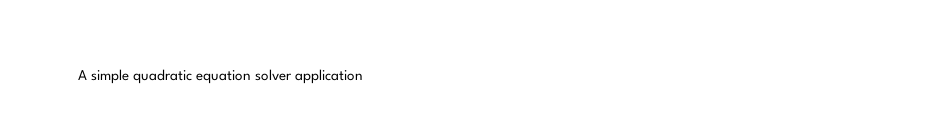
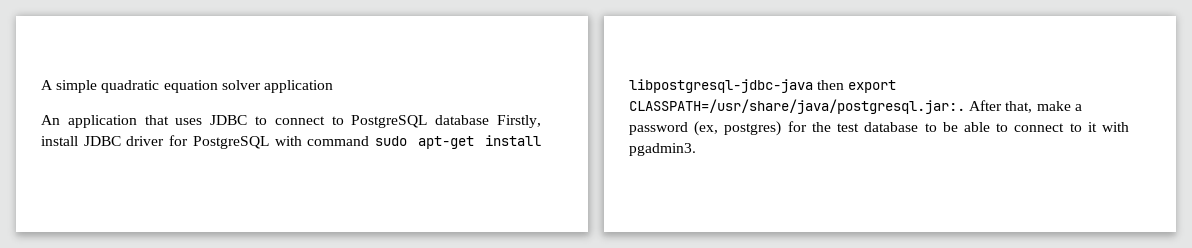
(364, 76) none -> [41,115,542,128] [41,135,541,149] [629,79,897,93] [629,99,1082,114] [629,121,1129,136] [629,143,696,156] // An application that uses JDBC to connect to PostgreSQL database Firstly, install JDBC driver for PostgreSQL with command sudo apt-get install libpostgresql-jdbc-java then export CLASSPATH=/usr/share/java/postgresql.jar:. After that, make a password (ex, postgres) for the test database to be able to connect to it with pgadmin3.

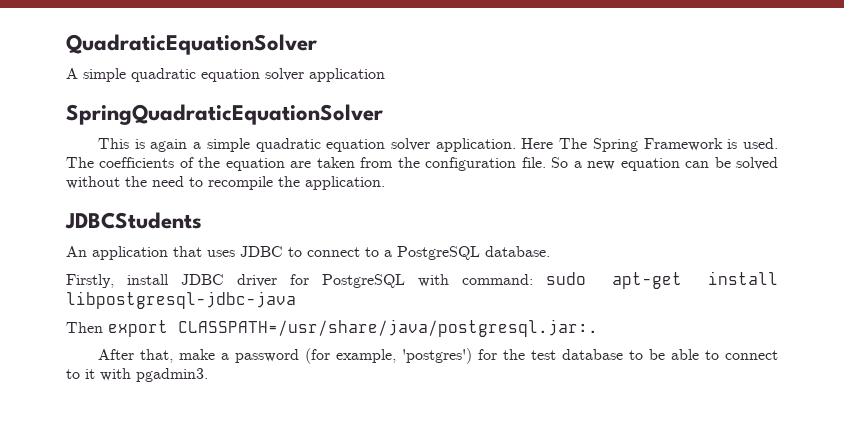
(41, 85) none -> [66,34,317,55] QuadraticEquationSolver //
(333, 86) none -> [66,104,383,125] [98,138,778,152] [66,157,779,171] [66,176,385,190] [65,212,202,229] // SpringQuadraticEquationSolver // This is again a simple quadratic equation solver application. Here The Spring Framework is used. The coefficients of the equation are taken from the configuration file. So a new equation can be solved without the need to recompile the application. // JDBCStudents
[351,115,490,128] PostgreSQL database -> [384,246,550,260] a PostgreSQL database. //
[307,136,370,146] command -> [462,274,533,285] command:
[817,80,845,90] then -> [66,322,103,333] // Then
(965, 106) none -> (598, 328) //
[694,121,782,136] (ex, postgres) -> [305,348,473,364] (for example, 'postgres')

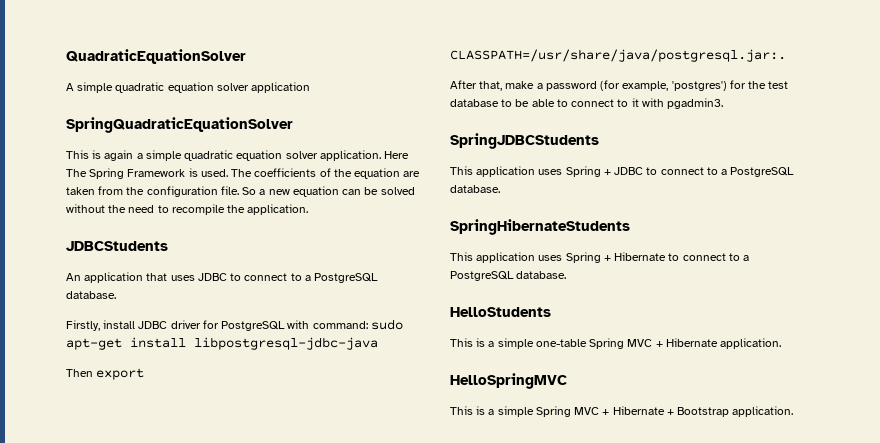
(208, 375) none -> [450,133,599,149] [450,166,795,177] [450,185,500,193] [450,219,630,235] [450,252,750,263] [450,271,567,281] [450,307,551,317] [450,338,782,349] [450,373,567,389] [450,406,794,417] // SpringJDBCStudents // This application uses Spring + JDBC to connect to a PostgreSQL database. // SpringHibernateStudents // This application uses Spring + Hibernate to connect to a PostgreSQL database. // HelloStudents // This is a simple one-table Spring MVC + Hibernate application. // HelloSpringMVC // This is a simple Spring MVC + Hibernate + Bootstrap application.

